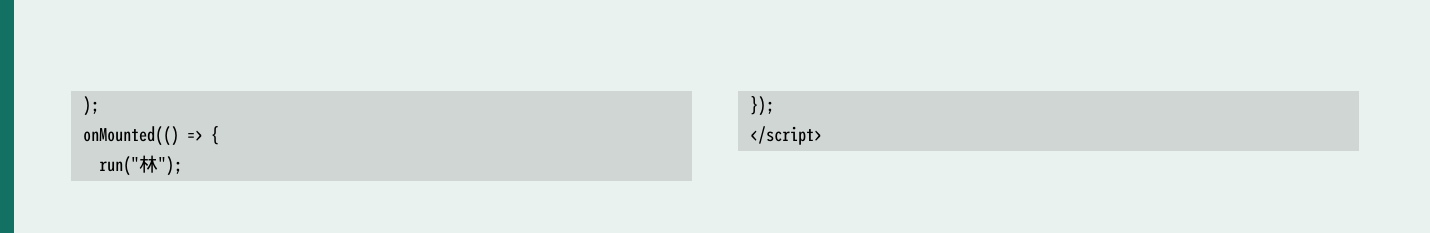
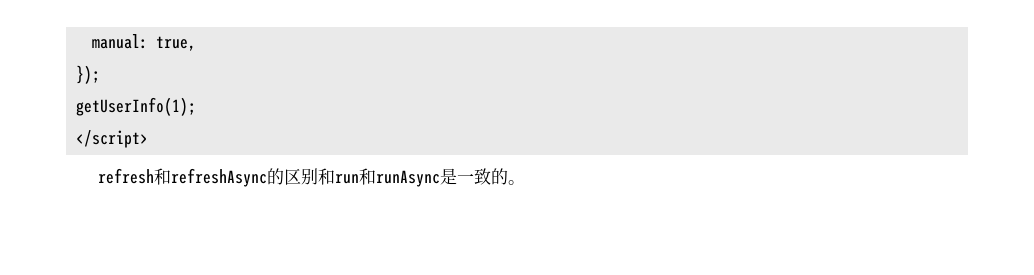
[83,96,99,116] [83,126,219,146] [99,155,182,176] ); // onMounted(() => { // run("林"); -> [92,34,197,51] manual: true,
(774, 106) none -> [76,97,197,116] // getUserInfo(1);
(822, 135) none -> [98,168,526,187] // refresh和refreshAsync的区别和run和runAsync是一致的。

